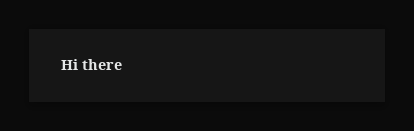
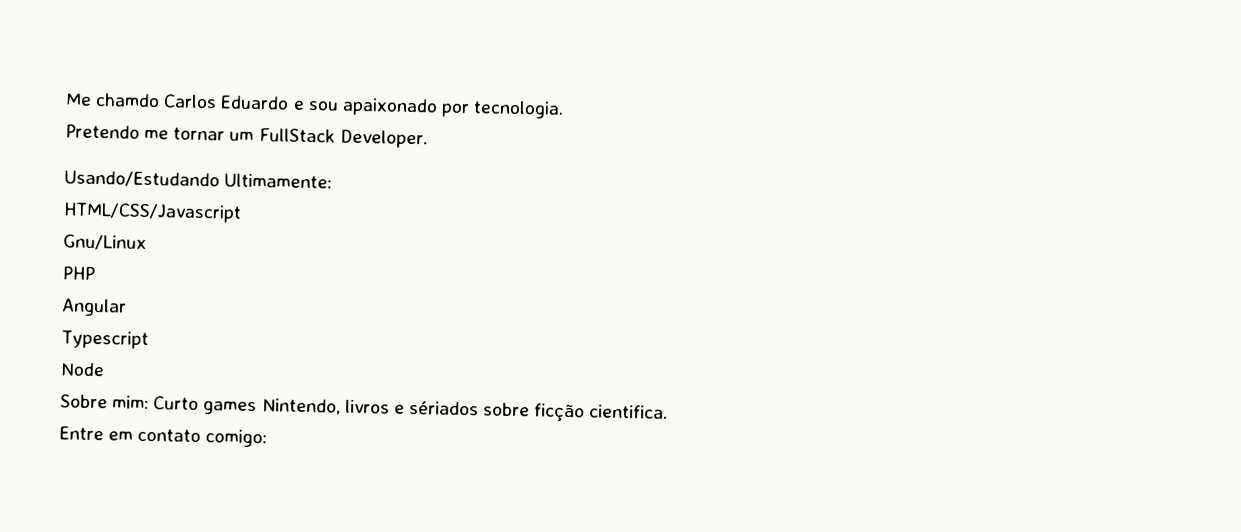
[61,59,122,70] Hi there -> [65,92,565,119] [65,124,428,149] [64,170,333,189] [63,202,242,223] [63,234,147,251] [62,266,95,280] [61,298,127,317] [61,330,149,350] [60,362,105,377] [60,394,669,423] [59,426,268,448] Me chamdo Carlos Eduardo e sou apaixonado por tecnologia. // Pretendo me tornar um FullStack Developer. // Usando/Estudando Ultimamente: // HTML/CSS/Javascript // Gnu/Linux // PHP // Angular // Typescript // Node // Sobre mim: Curto games Nintendo, livros e sériados sobre ficção cientifica. // Entre em contato comigo:

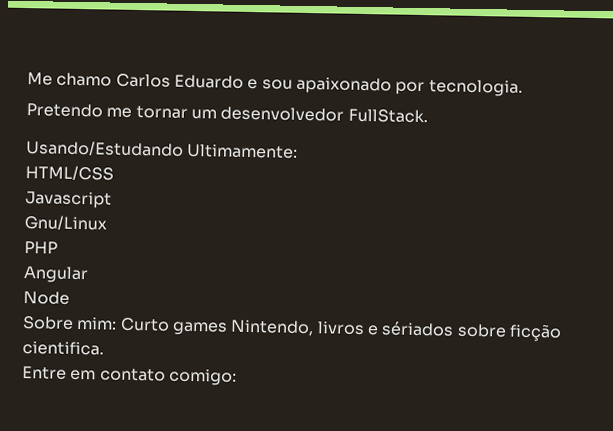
[95,92,161,108] chamdo -> [56,72,113,87] chamo
[258,128,428,149] FullStack Developer. -> [220,106,428,124] desenvolvedor FullStack.
[63,202,242,223] HTML/CSS/Javascript -> [25,165,114,181] [25,191,112,209] HTML/CSS // Javascript
[61,330,149,350] // Typescript -> (89, 275) none

